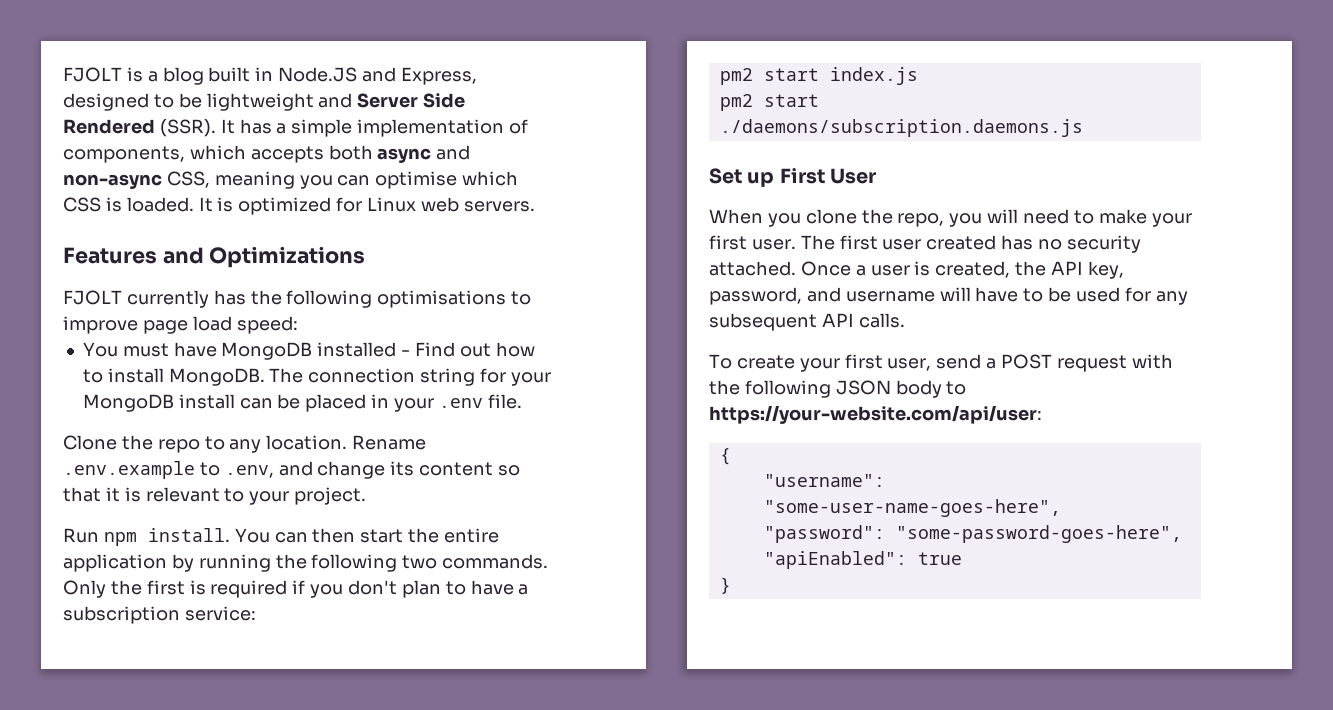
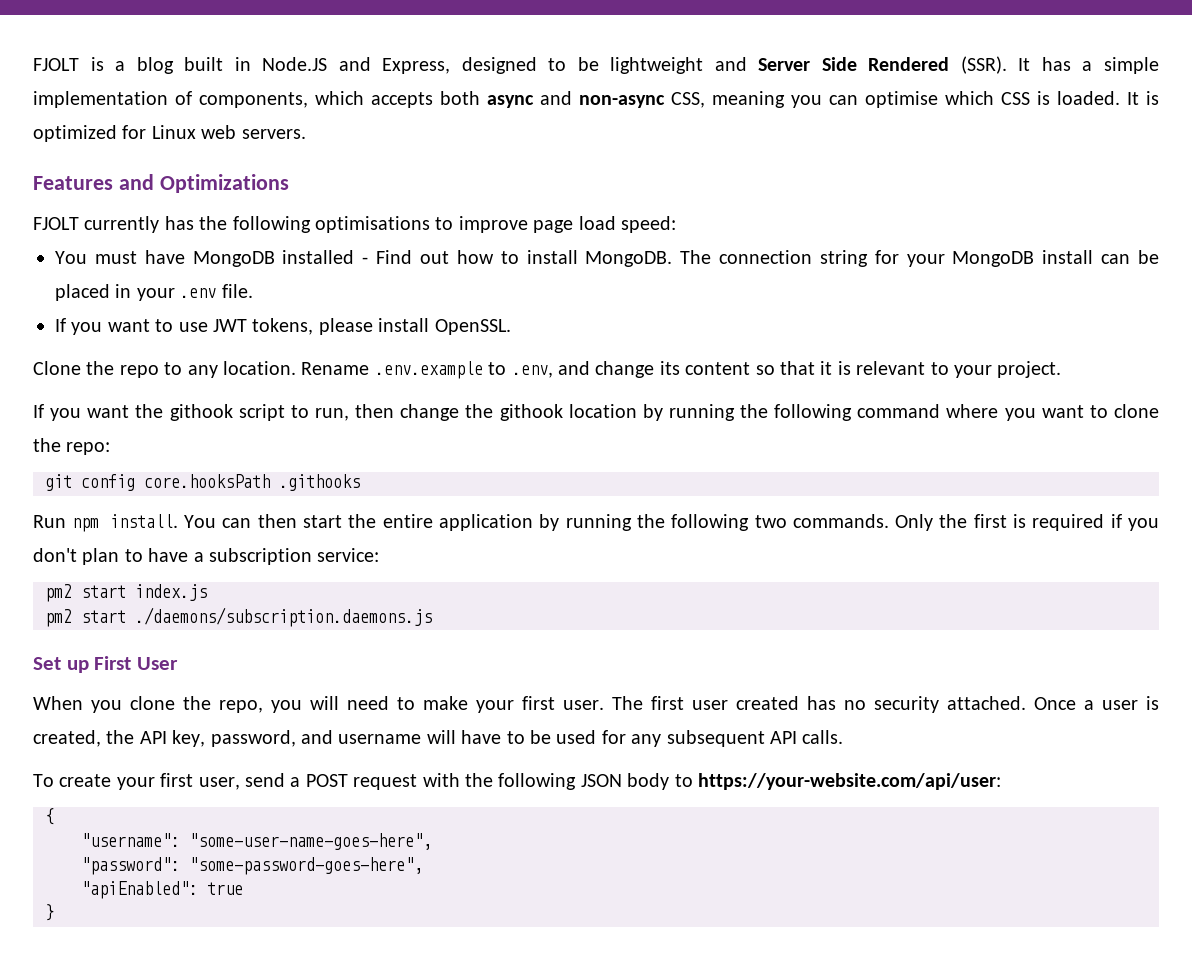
(522, 401) none -> [55,318,511,335] // If you want to use JWT tokens, please install OpenSSL.
(367, 496) none -> [33,404,1159,421] [33,438,111,455] [45,474,360,491] // If you want the githook script to run, then change the githook location by running the following command where you want to clone the repo: // git config core.hooksPath .githooks

